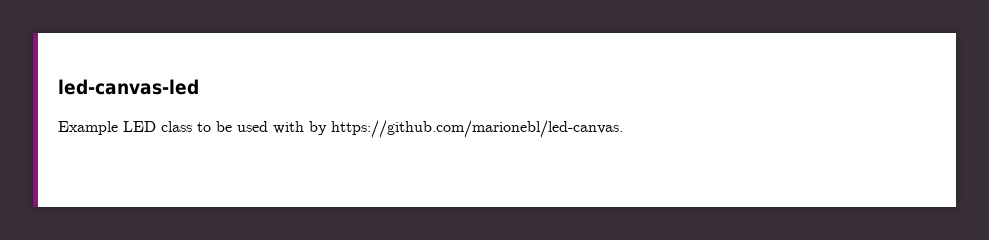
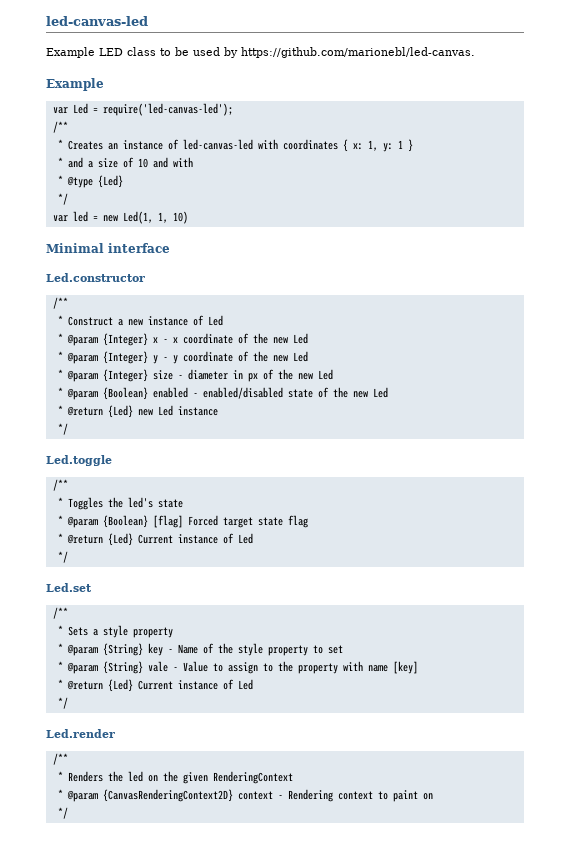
[273,121,304,134] with -> (220, 51) none
(623, 129) none -> [46,78,104,91] [52,103,233,116] [52,121,68,133] [57,139,413,152] [57,157,193,168] [57,175,123,188] [57,193,68,205] [52,211,188,224] [46,243,170,253] [46,273,145,282] [52,297,68,309] [57,315,223,326] [57,333,308,346] [57,351,308,364] [57,369,333,382] [57,387,388,400] [57,405,218,418] [57,423,68,435] [46,455,112,466] [52,479,68,491] [57,497,183,510] [57,515,308,528] [57,533,253,546] [57,551,68,563] [46,583,92,592] [52,607,68,619] [57,625,173,638] [57,643,343,656] [57,661,418,674] [57,679,253,692] [57,697,68,709] [46,729,115,738] [52,753,68,765] [57,771,293,784] [57,789,433,802] [57,807,68,819] // Example // var Led = require('led-canvas-led'); // /** // * Creates an instance of led-canvas-led with coordinates { x: 1, y: 1 } // * and a size of 10 and with // * @type {Led} // */ // var led = new Led(1, 1, 10) // Minimal interface // Led.constructor // /** // * Construct a new instance of Led // * @param {Integer} x - x coordinate of the new Led // * @param {Integer} y - y coordinate of the new Led // * @param {Integer} size - diameter in px of the new Led // * @param {Boolean} enabled - enabled/disabled state of the new Led // * @return {Led} new Led instance // */ // Led.toggle // /** // * Toggles the led's state // * @param {Boolean} [flag] Forced target state flag // * @return {Led} Current instance of Led // */ // Led.set // /** // * Sets a style property // * @param {String} key - Name of the style property to set // * @param {String} vale - Value to assign to the property with name [key] // * @return {Led} Current instance of Led // */ // Led.render // /** // * Renders the led on the given RenderingContext // * @param {CanvasRenderingContext2D} context - Rendering context to paint on // */

